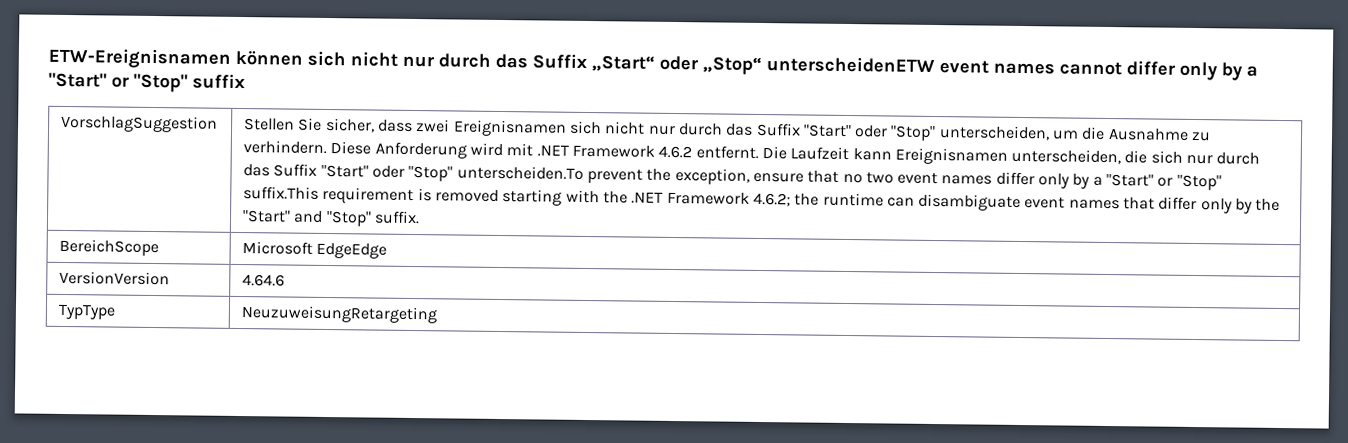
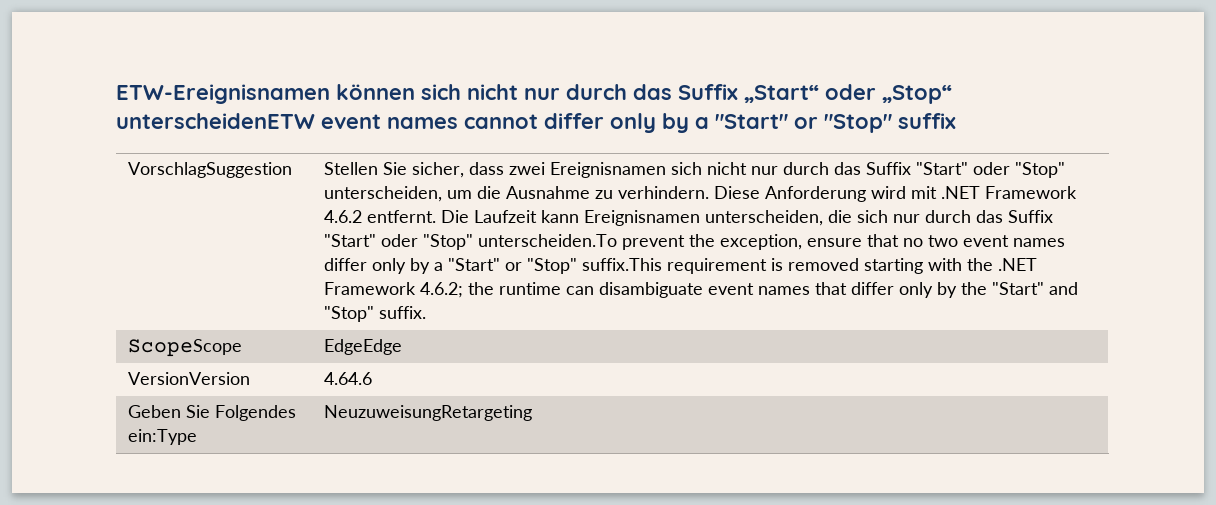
[59,238,160,257] [242,241,314,255] BereichScope | Microsoft -> [127,339,242,357] ScopeScope |
[58,303,117,320] TypType -> [127,405,296,421] [127,429,197,445] Geben Sie Folgendes ein:Type

